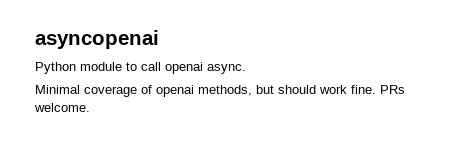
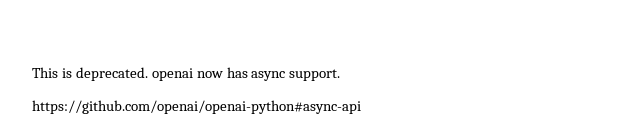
[35,30,159,49] [35,62,246,74] [35,85,405,97] [34,103,90,112] asyncopenai // Python module to call openai async. // Minimal coverage of openai methods, but should work fine. PRs welcome. -> [32,67,341,81] [32,100,361,114] This is deprecated. openai now has async support. // https://github.com/openai/openai-python#async-api

